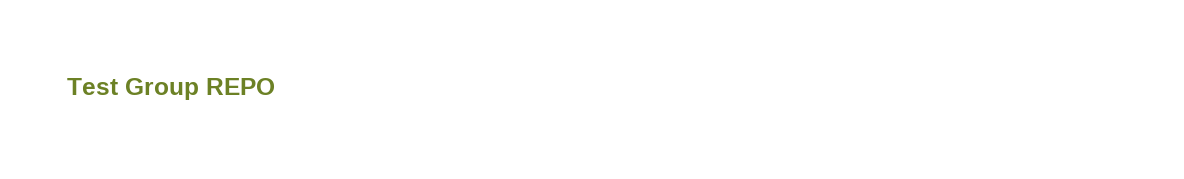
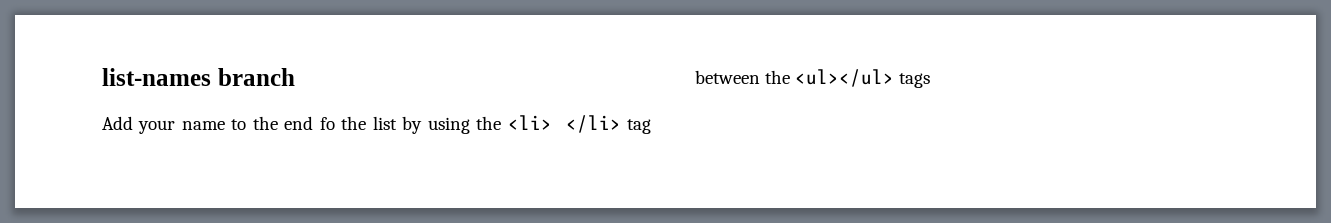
[67,78,275,100] Test Group REPO -> [102,68,295,86] [102,115,651,134] [695,69,931,88] list-names branch // Add your name to the end fo the list by using the <li> </li> tag between the <ul></ul> tags

